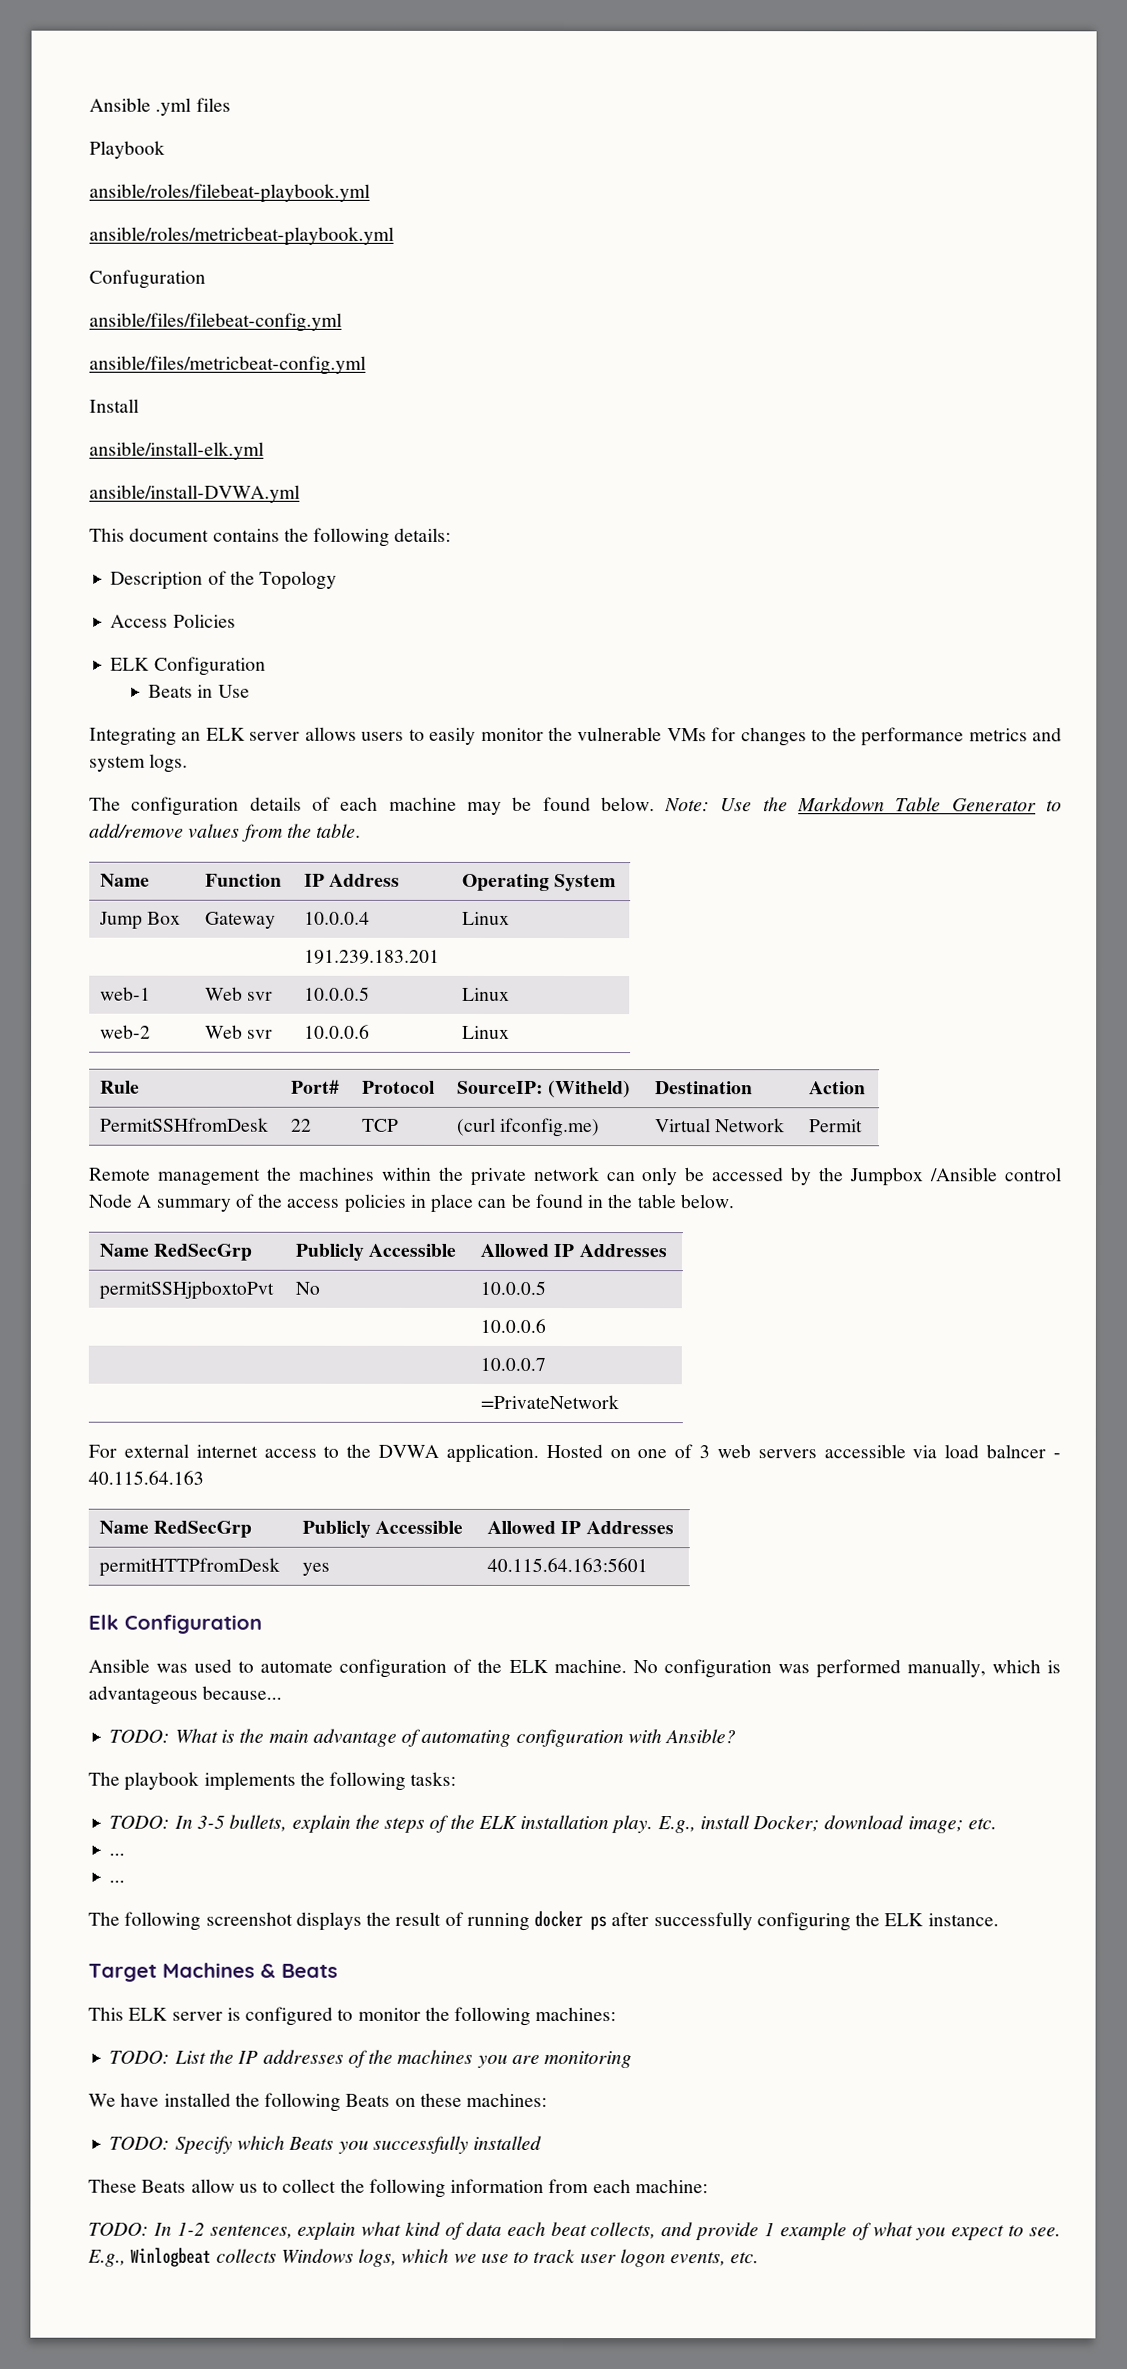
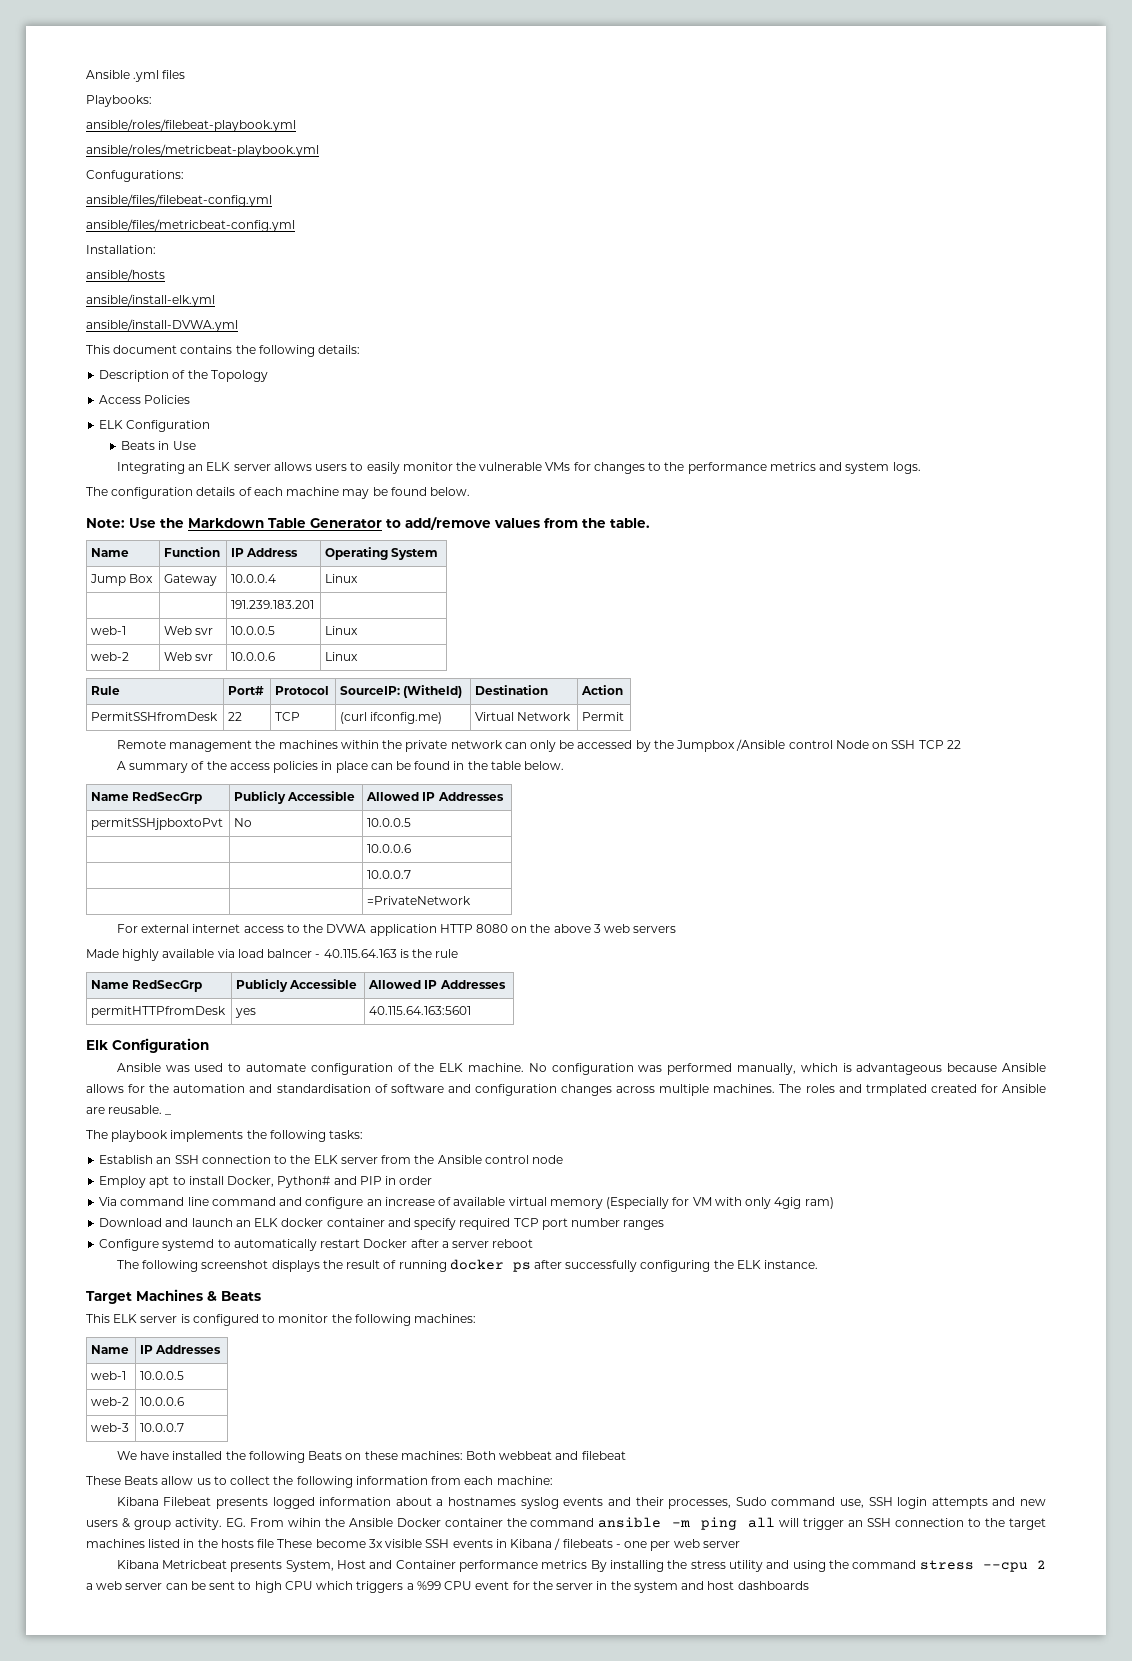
[89,140,165,159] Playbook -> [86,95,152,107] Playbooks:
[89,269,206,289] Confuguration -> [86,170,184,182] Confugurations:
[89,398,139,413] Install -> [86,245,156,254] [86,269,165,281] Installation: // ansible/hosts
(655, 804) none -> (471, 491) //
(132, 1200) none -> [872,740,961,749] on SSH TCP 22 //
[445,1443,694,1463] application. Hosted on one of -> [369,924,591,936] application HTTP 8080 on the above
[823,1444,906,1459] accessible -> [86,949,215,961] // Made highly available
(204, 1477) none -> [399,949,459,958] is the rule
[202,1685,283,1700] [109,1728,737,1748] because... // TODO: What is the main advantage of automating configuration with Ansible? -> [947,1063,1046,1072] [86,1084,1047,1096] [86,1105,163,1114] [165,1114,172,1115] because Ansible allows for the automation and standardisation of software and configuration changes across multiple machines. The roles and trmplated created for Ansible are reusable. _
[109,1814,997,1834] [109,1852,126,1856] [109,1879,126,1883] TODO: In 3-5 bullets, explain the steps of the ELK installation play. E.g., install Docker; download image; etc. // ... // ... -> [99,1155,564,1164] [99,1176,433,1188] [99,1197,834,1209] [99,1218,665,1230] [99,1239,534,1251] Establish an SSH connection to the ELK server from the Ansible control node // Employ apt to install Docker, Python# and PIP in order // Via command line command and configure an increase of available virtual memory (Especially for VM with only 4gig ram) // Download and launch an ELK docker container and specify required TCP port number ranges // Configure systemd to automatically restart Docker after a server reboot
[109,2049,633,2069] // TODO: List the IP addresses of the machines you are monitoring -> [91,1345,130,1354] [140,1345,222,1354] [91,1371,127,1380] [140,1371,185,1380] [91,1397,130,1406] [140,1397,185,1406] [91,1423,130,1432] [140,1423,185,1432] // Name | IP Addresses // web-1 | 10.0.0.5 // web-2 | 10.0.0.6 // web-3 | 10.0.0.7
[109,2135,543,2154] // TODO: Specify which Beats you successfully installed -> [466,1451,626,1460] Both webbeat and filebeat
[88,2221,1062,2241] [87,2247,760,2268] TODO: In 1-2 sentences, explain what kind of data each beat collects, and provide 1 example of what you expect to see. E.g., Winlogbeat collects Windows logs, which we use to track user logon events, etc. -> [116,1497,1046,1509] [86,1517,1047,1530] [86,1538,740,1551] [116,1560,1046,1572] [86,1581,809,1593] Kibana Filebeat presents logged information about a hostnames syslog events and their processes, Sudo command use, SSH login attempts and new users & group activity. EG. From wihin the Ansible Docker container the command ansible -m ping all will trigger an SSH connection to the target machines listed in the hosts file These become 3x visible SSH events in Kibana / filebeats - one per web server // Kibana Metricbeat presents System, Host and Container performance metrics By installing the stress utility and using the command stress --cpu 2 a web server can be sent to high CPU which triggers a %99 CPU event for the server in the system and host dashboards

